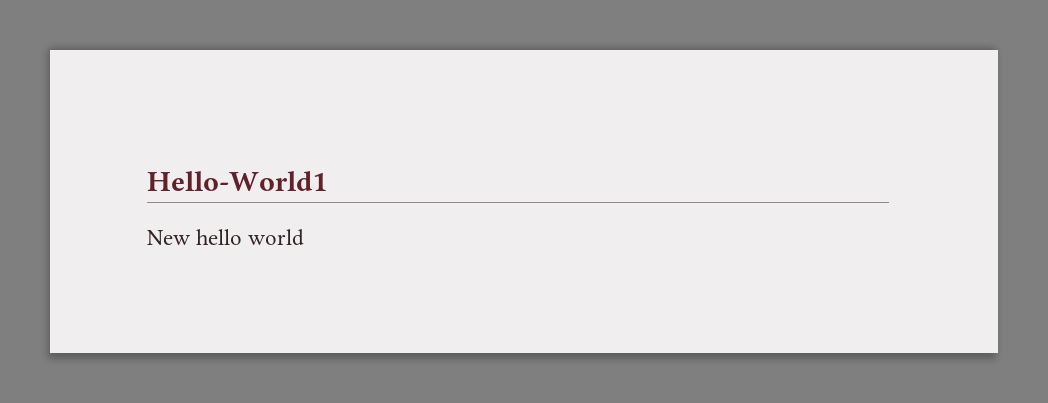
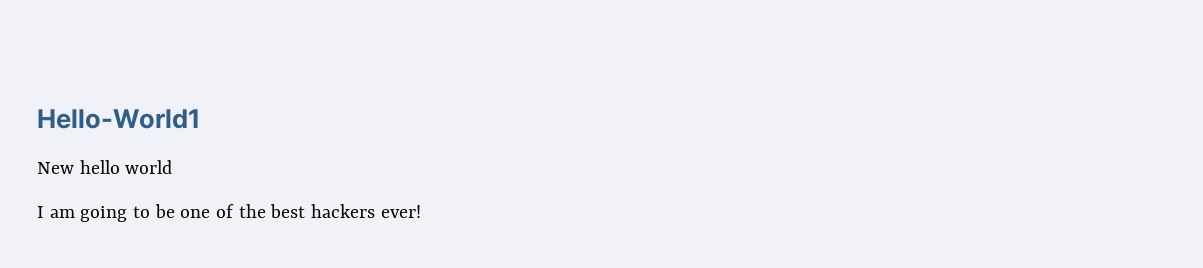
(305, 237) none -> [37,204,421,222] // I am going to be one of the best hackers ever!

